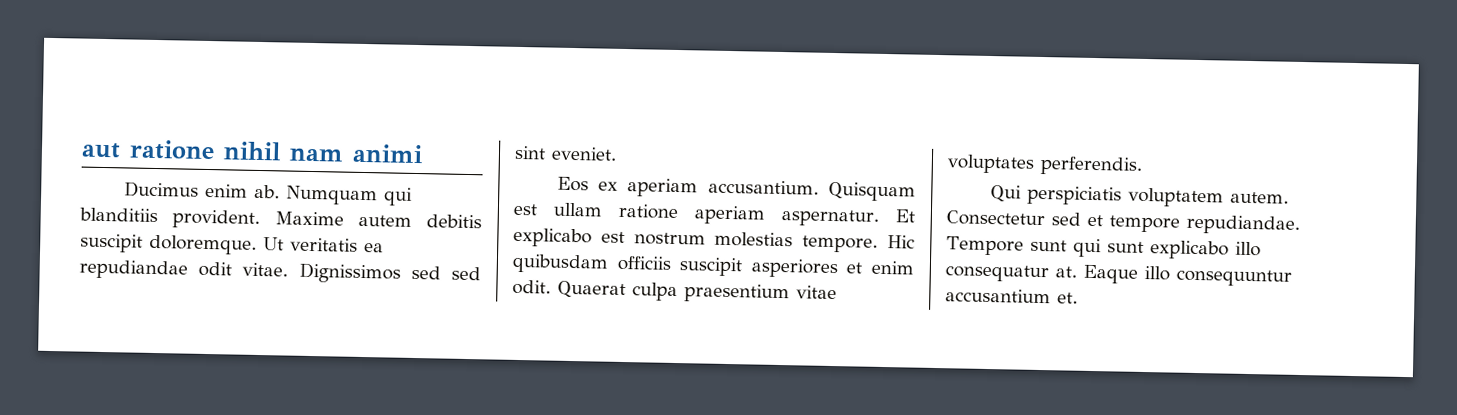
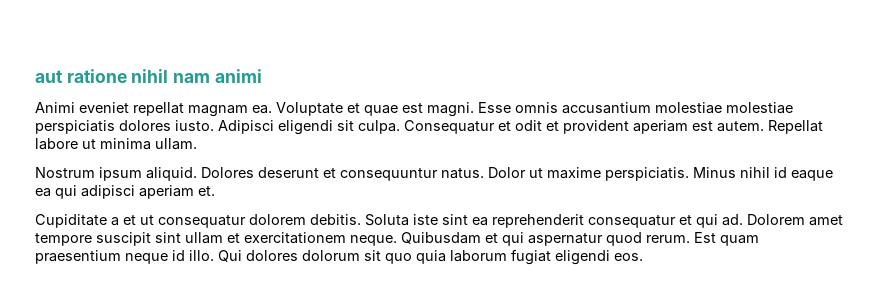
[123,181,413,206] [79,207,482,230] [80,233,384,255] [79,259,481,284] [514,145,617,161] [556,176,916,202] [513,202,915,227] [513,227,915,253] [512,253,914,279] [512,279,837,304] [947,154,1143,176] [989,185,1289,208] [946,210,1300,235] [946,236,1261,260] [945,264,1292,287] [945,288,1078,304] Ducimus enim ab. Numquam qui blanditiis provident. Maxime autem debitis suscipit doloremque. Ut veritatis ea repudiandae odit vitae. Dignissimos sed sed sint eveniet. // Eos ex aperiam accusantium. Quisquam est ullam ratione aperiam aspernatur. Et explicabo est nostrum molestias tempore. Hic quibusdam officiis suscipit asperiores et enim odit. Quaerat culpa praesentium vitae voluptates perferendis. // Qui perspiciatis voluptatem autem. Consectetur sed et tempore repudiandae. Tempore sunt qui sunt explicabo illo consequatur at. Eaque illo consequuntur accusantium et. -> [35,102,793,117] [35,120,823,135] [35,138,197,150] [35,167,833,181] [35,185,215,199] [35,214,843,228] [35,232,759,246] [35,249,643,265] Animi eveniet repellat magnam ea. Voluptate et quae est magni. Esse omnis accusantium molestiae molestiae perspiciatis dolores iusto. Adipisci eligendi sit culpa. Consequatur et odit et provident aperiam est autem. Repellat labore ut minima ullam. // Nostrum ipsum aliquid. Dolores deserunt et consequuntur natus. Dolor ut maxime perspiciatis. Minus nihil id eaque ea qui adipisci aperiam et. // Cupiditate a et ut consequatur dolorem debitis. Soluta iste sint ea reprehenderit consequatur et qui ad. Dolorem amet tempore suscipit sint ullam et exercitationem neque. Quibusdam et qui aspernatur quod rerum. Est quam praesentium neque id illo. Qui dolores dolorum sit quo quia laborum fugiat eligendi eos.

